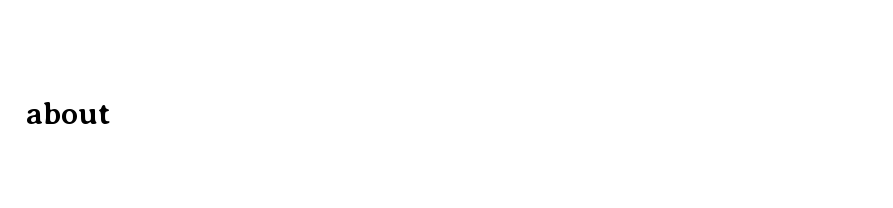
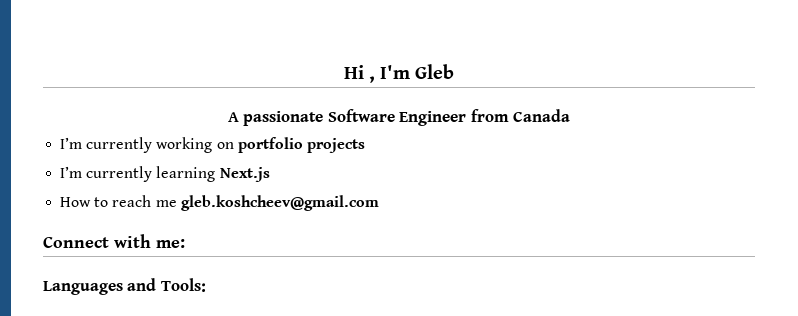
[26,102,111,124] about -> [343,64,455,83] [227,109,571,126] [60,137,365,153] [60,166,270,182] [60,195,379,211] [43,234,185,248] [43,278,206,295] Hi , I'm Gleb // A passionate Software Engineer from Canada // I’m currently working on portfolio projects // I’m currently learning Next.js // How to reach me gleb.koshcheev@gmail.com // Connect with me: // Languages and Tools:

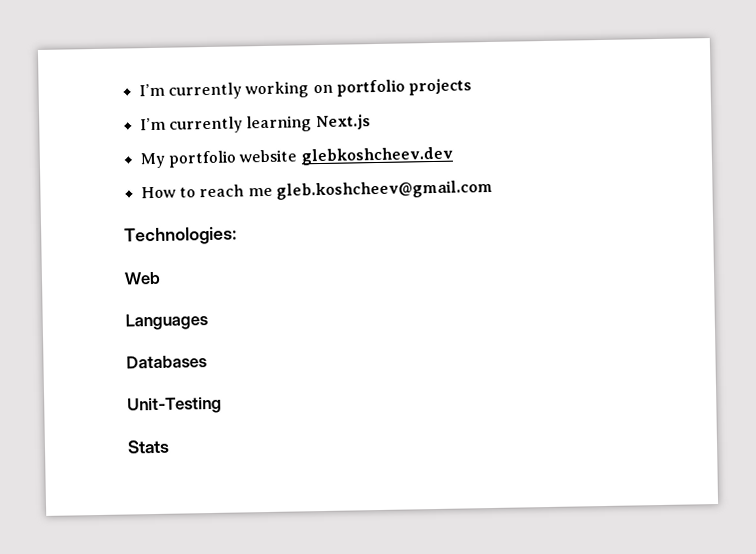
[343,64,455,83] [227,109,571,126] Hi , I'm Gleb // A passionate Software Engineer from Canada // -> (138, 90) none
(270, 174) none -> [139,146,453,169] // My portfolio website glebkoshcheev.dev
[43,234,185,248] [43,278,206,295] Connect with me: // Languages and Tools: -> [124,226,237,246] [124,271,161,285] [125,313,208,331] [126,355,207,369] [127,396,222,415] [127,439,170,454] Technologies: // Web // Languages // Databases // Unit-Testing // Stats

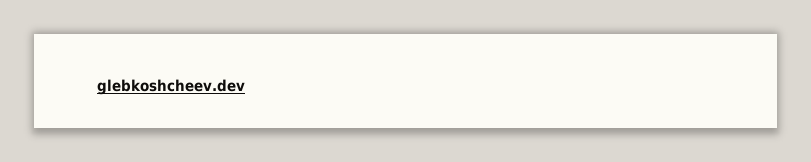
[138,78,473,100] [139,114,371,134] [139,146,453,169] [140,179,493,200] [124,226,237,246] [124,271,161,285] [125,313,208,331] [126,355,207,369] [127,396,222,415] [127,439,170,454] I’m currently working on portfolio projects // I’m currently learning Next.js // My portfolio website glebkoshcheev.dev // How to reach me gleb.koshcheev@gmail.com // Technologies: // Web // Languages // Databases // Unit-Testing // Stats -> [97,79,245,95] glebkoshcheev.dev

